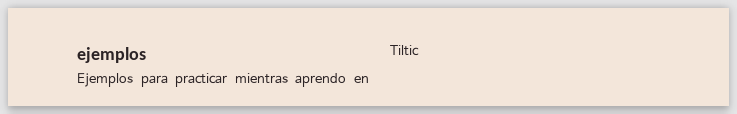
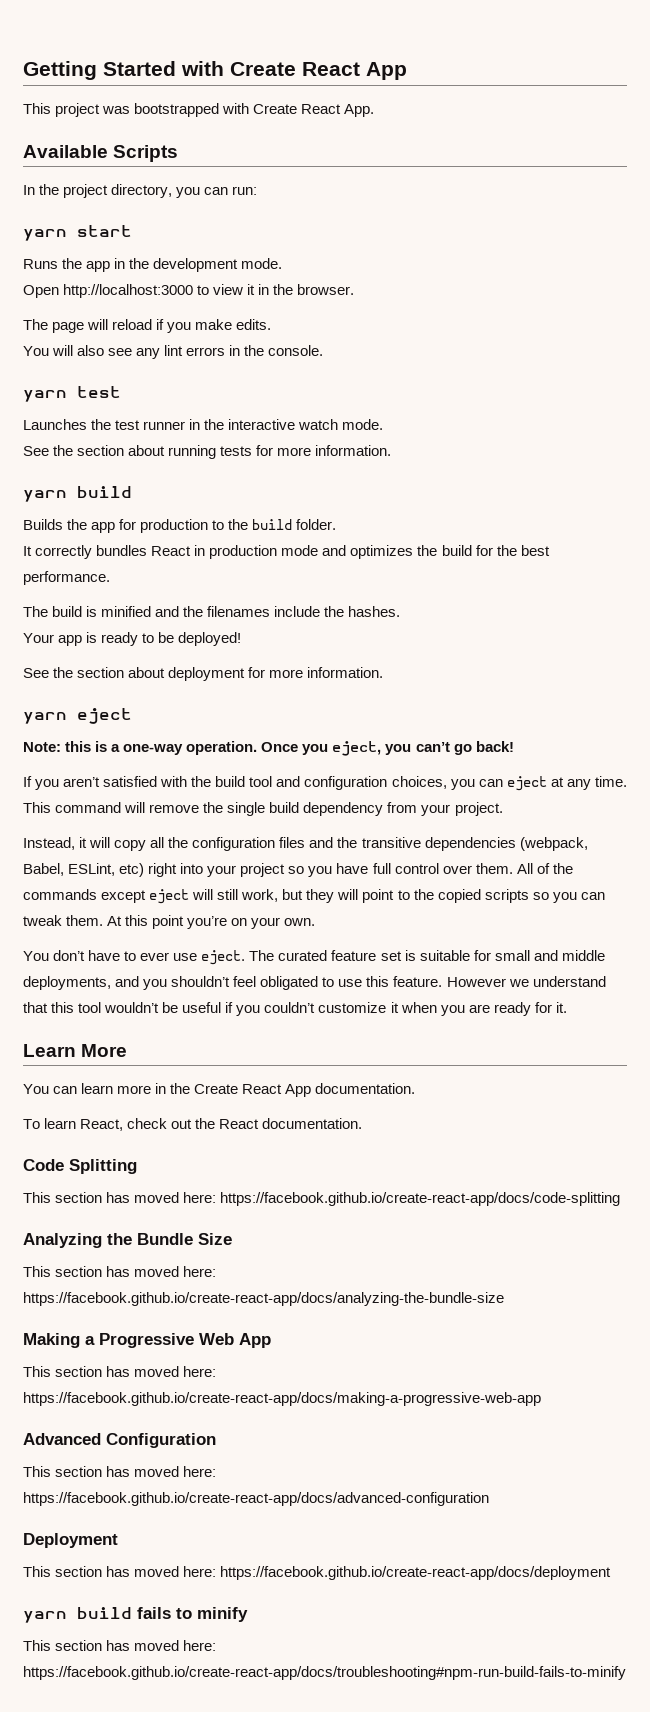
[77,47,146,63] [77,73,369,87] [390,45,419,56] ejemplos // Ejemplos para practicar mientras aprendo en Tiltic -> [23,61,407,80] [23,103,375,117] [23,145,179,162] [23,184,258,198] [23,225,132,241] [23,258,283,272] [23,284,355,298] [23,319,272,333] [23,345,324,359] [23,386,121,402] [23,419,384,430] [23,445,392,459] [23,486,132,502] [23,519,337,533] [23,545,550,559] [23,571,110,585] [23,606,401,617] [23,632,242,646] [23,667,384,681] [23,708,132,724] [23,741,514,756] [23,776,627,791] [23,802,503,816] [23,837,588,851] [23,863,573,877] [23,889,605,904] [23,915,316,929] [23,950,605,965] [23,976,606,990] [23,1002,567,1016] [23,1044,128,1057] [23,1083,416,1097] [23,1118,363,1131] [23,1159,137,1174] [23,1192,621,1206] [23,1233,232,1248] [23,1266,217,1277] [23,1292,504,1306] [23,1333,271,1348] [23,1366,217,1377] [23,1392,541,1406] [23,1433,216,1448] [23,1466,217,1477] [23,1492,489,1506] [23,1533,118,1548] [23,1566,612,1580] [23,1607,248,1623] [23,1640,217,1651] [23,1666,626,1680] Getting Started with Create React App // This project was bootstrapped with Create React App. // Available Scripts // In the project directory, you can run: // yarn start // Runs the app in the development mode. // Open http://localhost:3000 to view it in the browser. // The page will reload if you make edits. // You will also see any lint errors in the console. // yarn test // Launches the test runner in the interactive watch mode. // See the section about running tests for more information. // yarn build // Builds the app for production to the build folder. // It correctly bundles React in production mode and optimizes the build for the best performance. // The build is minified and the filenames include the hashes. // Your app is ready to be deployed! // See the section about deployment for more information. // yarn eject // Note: this is a one-way operation. Once you eject, you can’t go back! // If you aren’t satisfied with the build tool and configuration choices, you can eject at any time. This command will remove the single build dependency from your project. // Instead, it will copy all the configuration files and the transitive dependencies (webpack, Babel, ESLint, etc) right into your project so you have full control over them. All of the commands except eject will still work, but they will point to the copied scripts so you can tweak them. At this point you’re on your own. // You don’t have to ever use eject. The curated feature set is suitable for small and middle deployments, and you shouldn’t feel obligated to use this feature. However we understand that this tool wouldn’t be useful if you couldn’t customize it when you are ready for it. // Learn More // You can learn more in the Create React App documentation. // To learn React, check out the React documentation. // Code Splitting // This section has moved here: https://facebook.github.io/create-react-app/docs/code-splitting // Analyzing the Bundle Size // This section has moved here: https://facebook.github.io/create-react-app/docs/analyzing-the-bundle-size // Making a Progressive Web App // This section has moved here: https://facebook.github.io/create-react-app/docs/making-a-progressive-web-app // Advanced Configuration // This section has moved here: https://facebook.github.io/create-react-app/docs/advanced-configuration // Deployment // This section has moved here: https://facebook.github.io/create-react-app/docs/deployment // yarn build fails to minify // This section has moved here: https://facebook.github.io/create-react-app/docs/troubleshooting#npm-run-build-fails-to-minify

